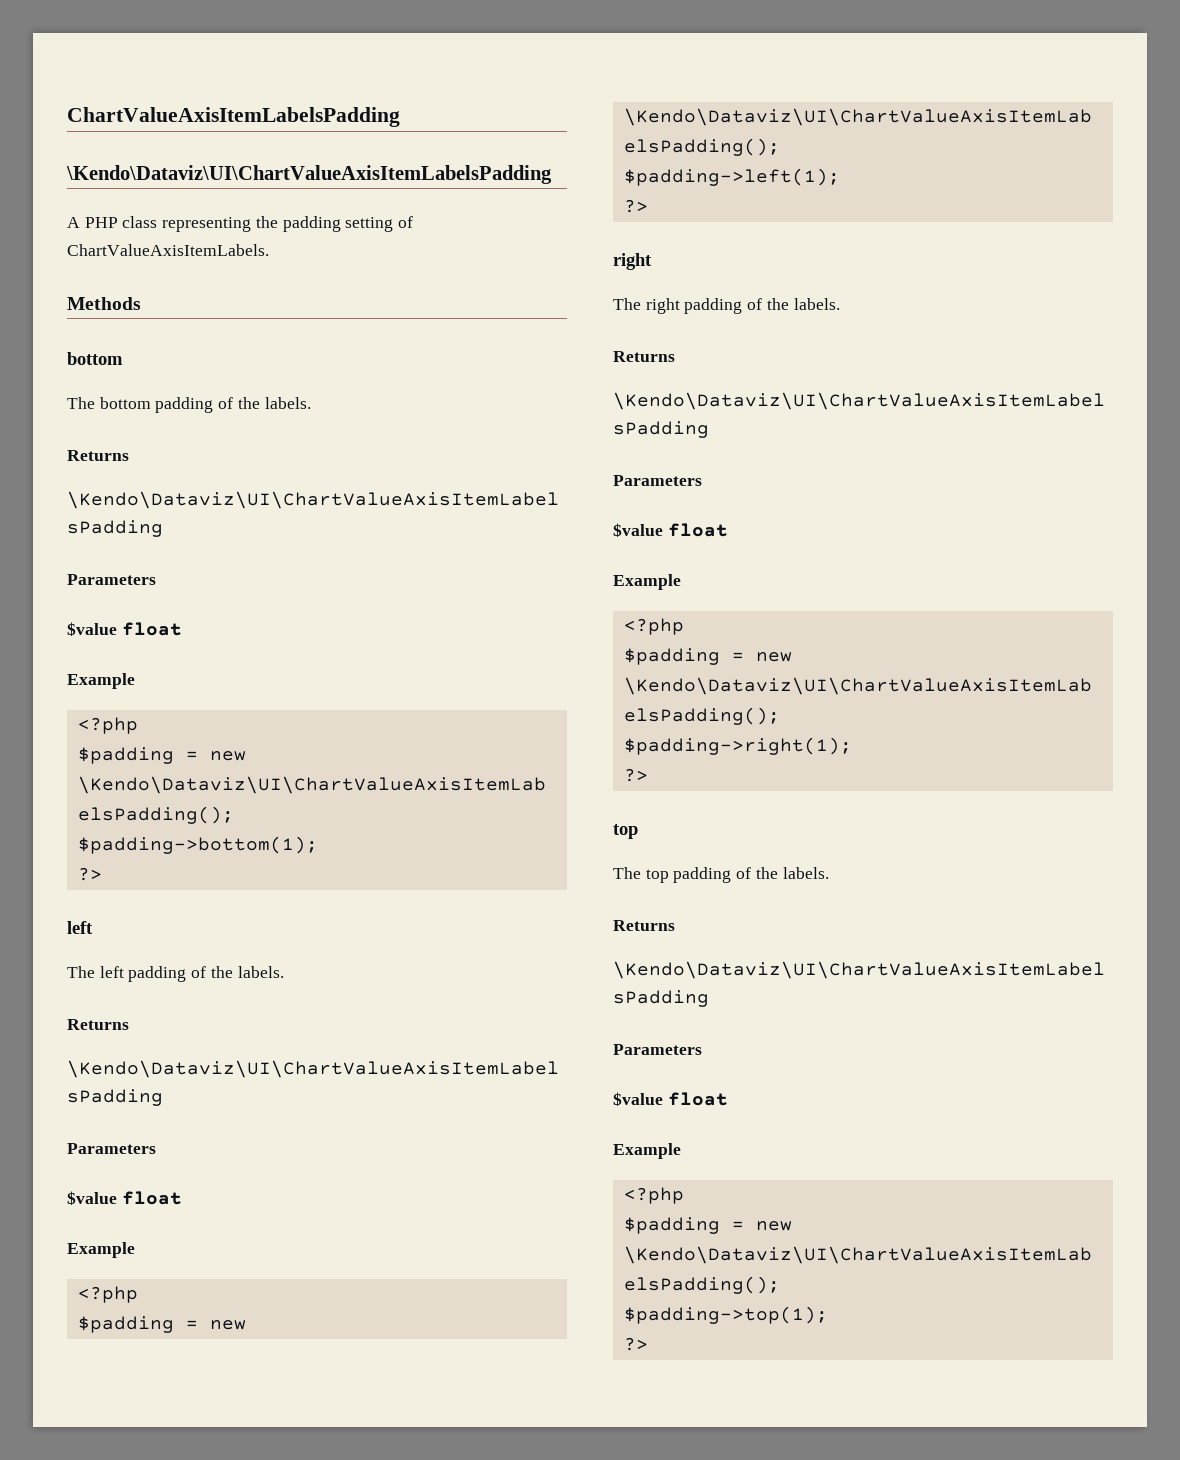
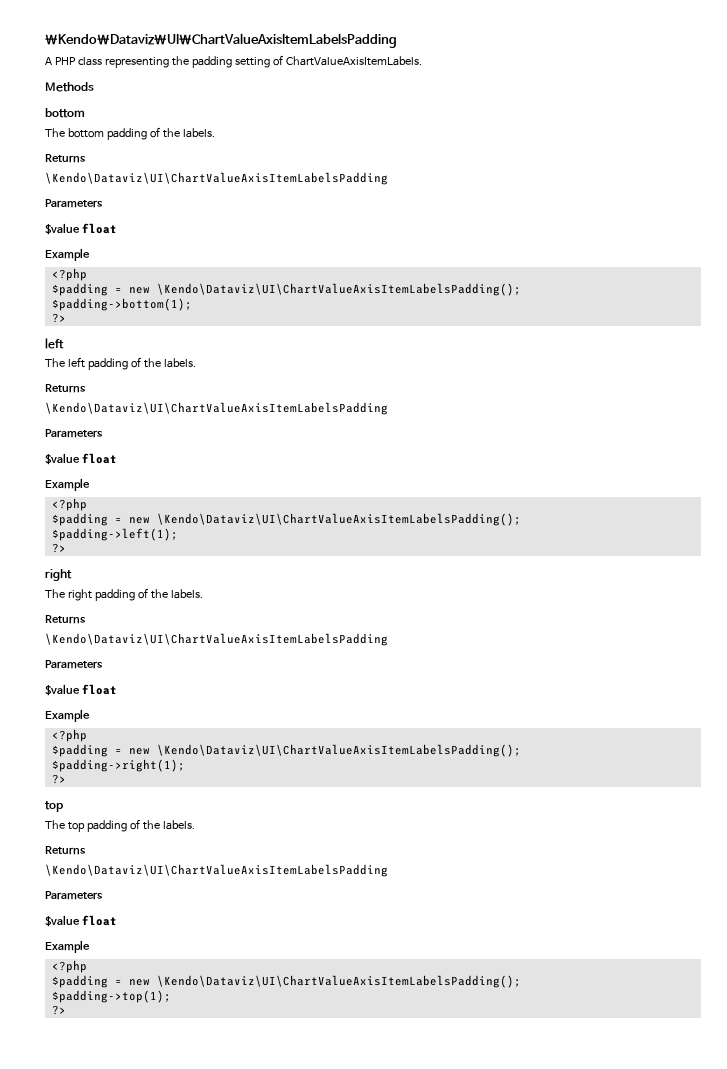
[67,107,400,127] ChartValueAxisItemLabelsPadding // -> (45, 40) none

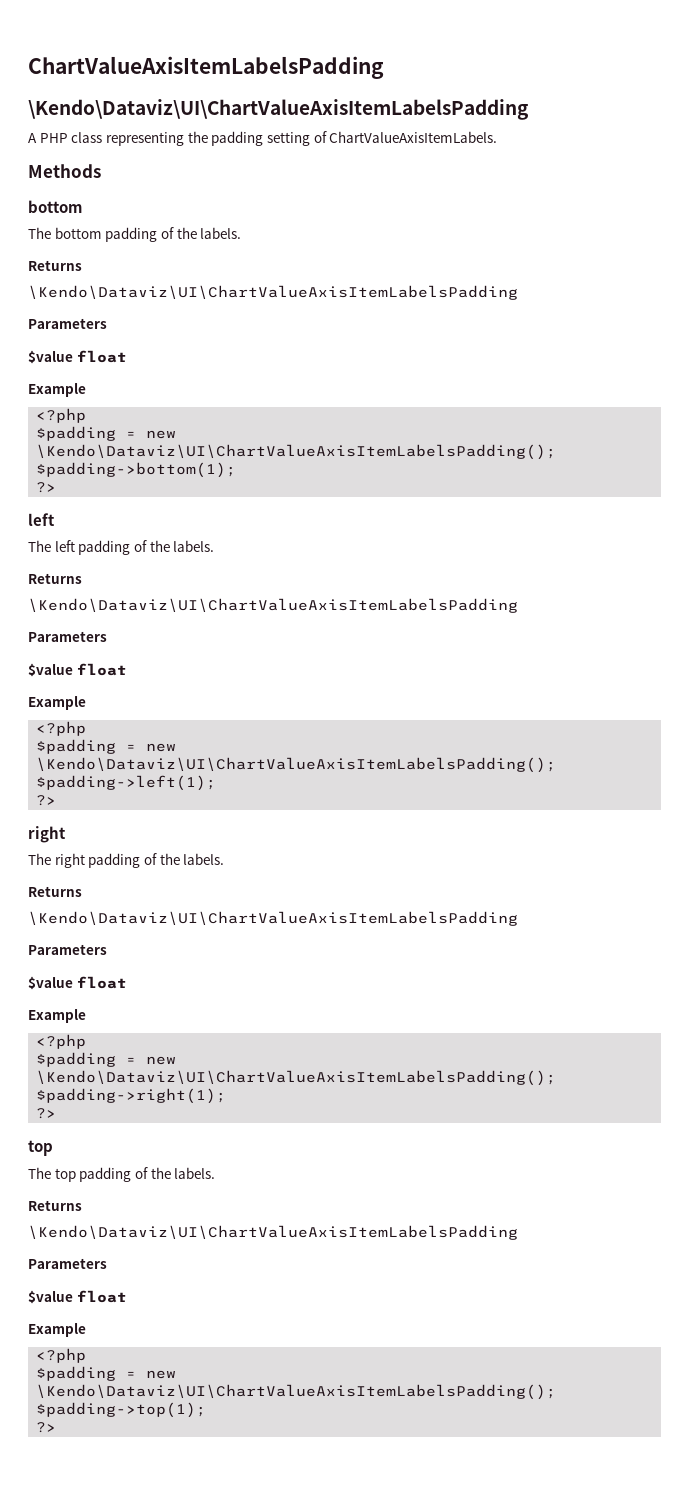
(45, 40) none -> [28,56,384,79] ChartValueAxisItemLabelsPadding //

